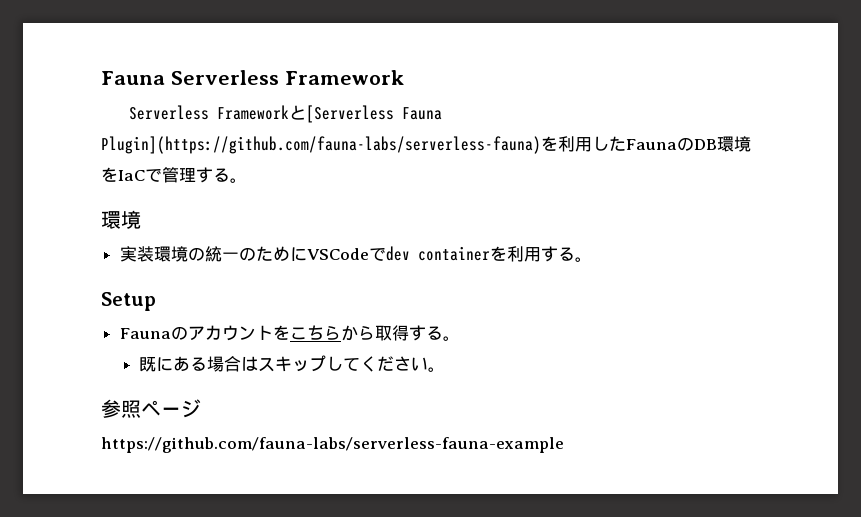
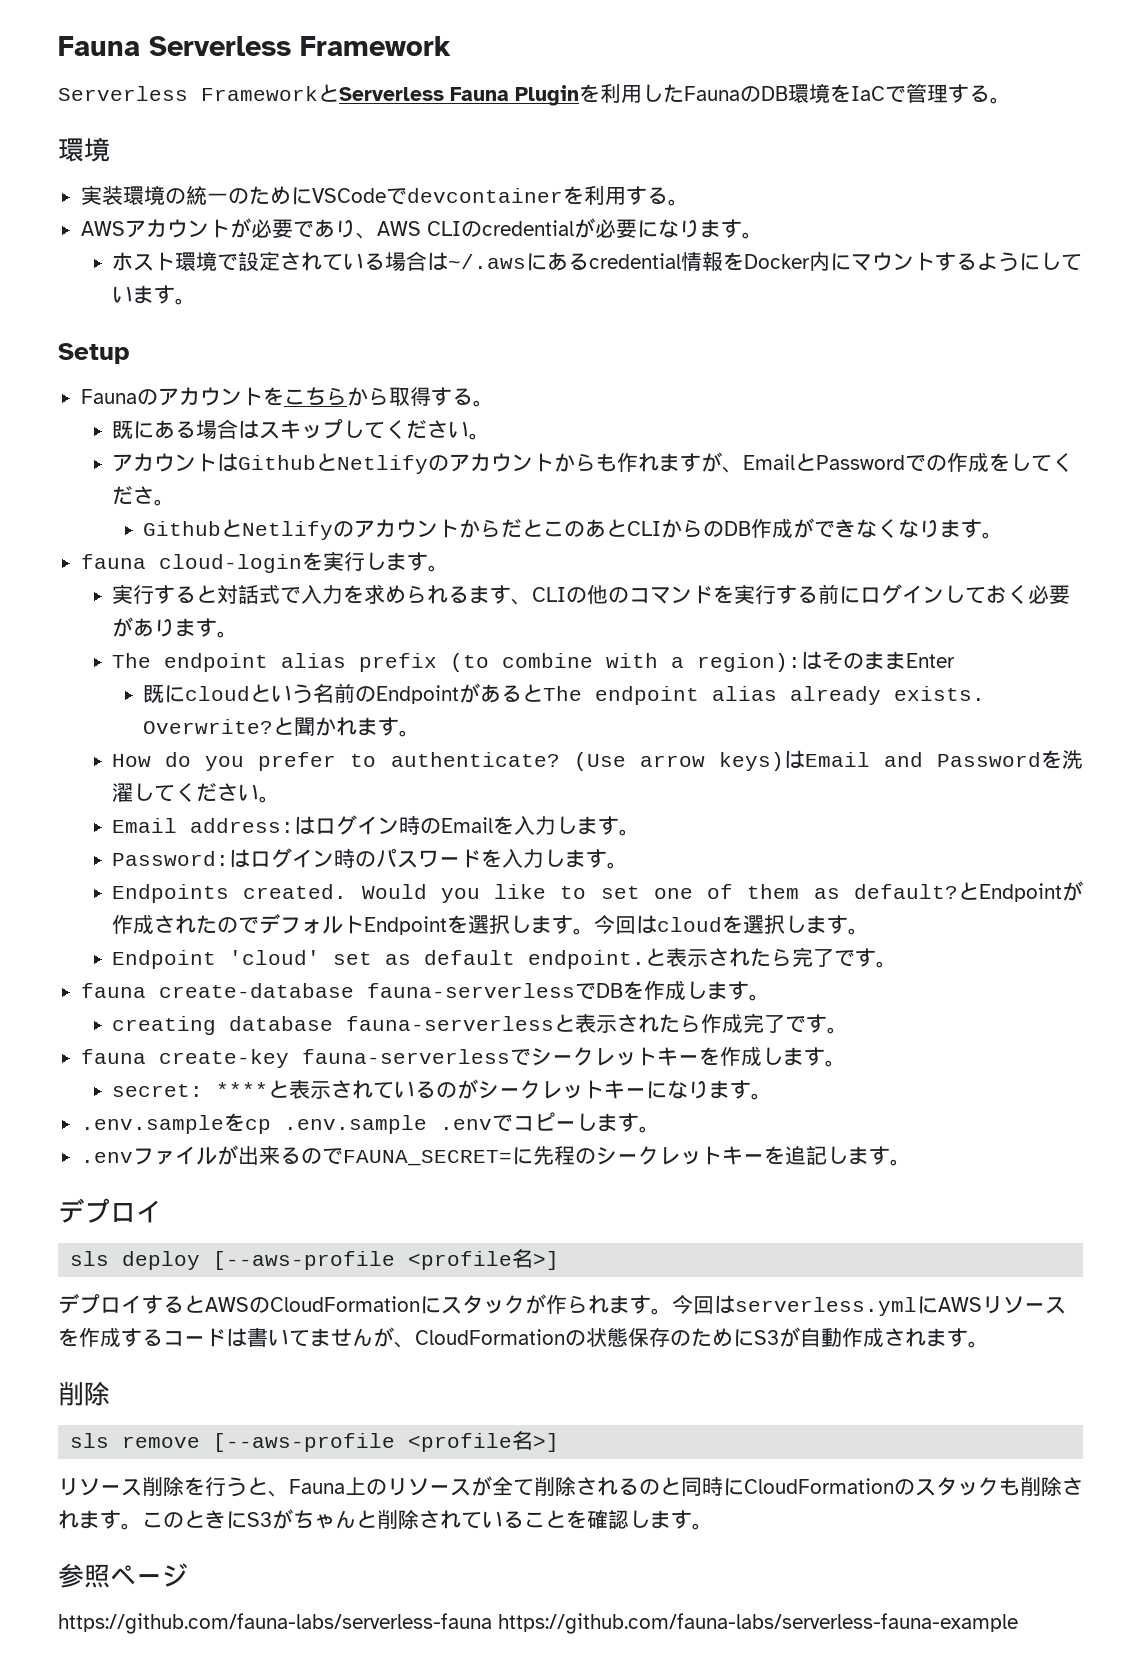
[305,105,442,123] [101,136,541,154] [Serverless Fauna Plugin](https://github.com/fauna-labs/serverless-fauna) -> [339,85,579,106] Serverless Fauna Plugin
[385,246,490,261] dev container -> [406,188,563,203] devcontainer
(592, 259) none -> [80,218,763,239] [111,251,1082,272] [111,285,196,305] // AWSアカウントが必要であり、AWS CLIのcredentialが必要になります。 // ホスト環境で設定されている場合は~/.awsにあるcredential情報をDocker内にマウントするようにしています。
(446, 369) none -> [111,452,1073,474] [111,486,175,506] [143,518,1004,540] [80,551,449,573] [111,584,1070,605] [111,617,238,638] [111,651,955,672] [143,683,986,705] [143,717,421,737] [111,750,1083,771] [111,783,280,803] [111,815,640,836] [111,848,628,869] [111,881,1083,903] [111,913,869,935] [111,947,897,969] [80,981,770,1001] [111,1013,848,1035] [80,1047,846,1068] [111,1079,772,1100] [80,1112,660,1134] [80,1145,911,1166] [58,1198,162,1223] [70,1249,560,1270] [58,1293,1066,1316] [58,1327,989,1348] [58,1381,110,1406] [70,1431,560,1452] [58,1476,1083,1497] [58,1509,713,1530] // アカウントはGithubとNetlifyのアカウントからも作れますが、EmailとPasswordでの作成をしてくださ。 // GithubとNetlifyのアカウントからだとこのあとCLIからのDB作成ができなくなります。 // fauna cloud-loginを実行します。 // 実行すると対話式で入力を求められるます、CLIの他のコマンドを実行する前にログインしておく必要があります。 // The endpoint alias prefix (to combine with a region):はそのままEnter // 既にcloudという名前のEndpointがあるとThe endpoint alias already exists. Overwrite?と聞かれます。 // How do you prefer to authenticate? (Use arrow keys)はEmail and Passwordを洗濯してください。 // Email address:はログイン時のEmailを入力します。 // Password:はログイン時のパスワードを入力します。 // Endpoints created. Would you like to set one of them as default?とEndpointが作成されたのでデフォルトEndpointを選択します。今回はcloudを選択します。 // Endpoint 'cloud' set as default endpoint.と表示されたら完了です。 // fauna create-database fauna-serverlessでDBを作成します。 // creating database fauna-serverlessと表示されたら作成完了です。 // fauna create-key fauna-serverlessでシークレットキーを作成します。 // secret: ****と表示されているのがシークレットキーになります。 // .env.sampleをcp .env.sample .envでコピーします。 // .envファイルが出来るのでFAUNA_SECRET=に先程のシークレットキーを追記します。 // デプロイ // sls deploy [--aws-profile <profile名>] // デプロイするとAWSのCloudFormationにスタックが作られます。今回はserverless.ymlにAWSリソースを作成するコードは書いてませんが、CloudFormationの状態保存のためにS3が自動作成されます。 // 削除 // sls remove [--aws-profile <profile名>] // リソース削除を行うと、Fauna上のリソースが全て削除されるのと同時にCloudFormationのスタックも削除されます。このときにS3がちゃんと削除されていることを確認します。
(201, 408) none -> [58,1613,492,1634] https://github.com/fauna-labs/serverless-fauna

